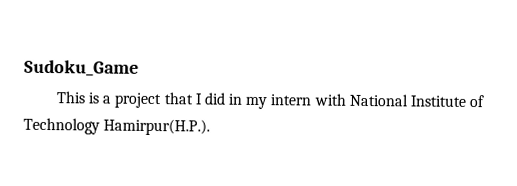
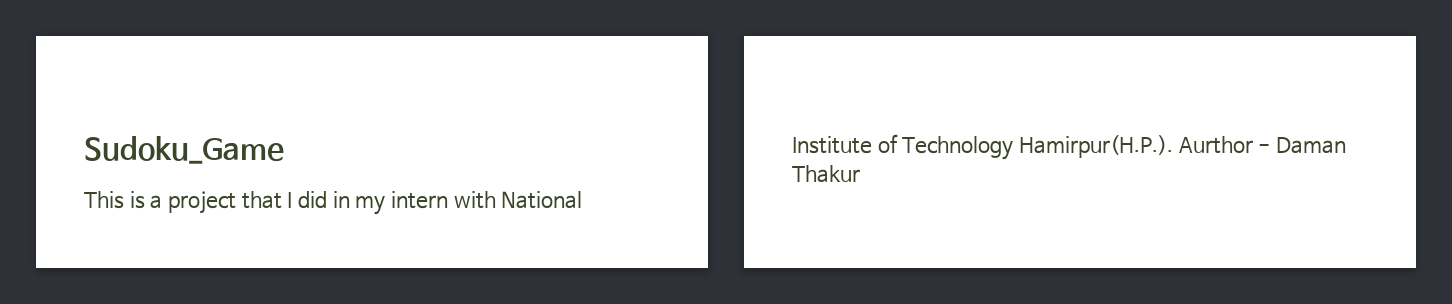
(211, 127) none -> [1178,136,1346,154] [792,165,860,183] Aurthor - Daman Thakur

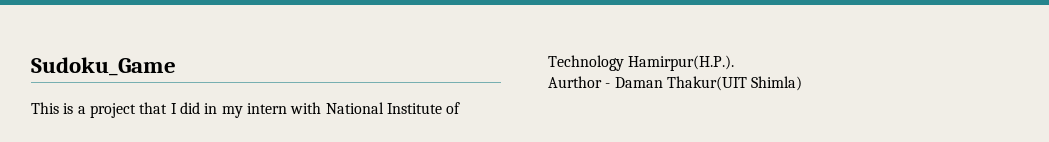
(1173, 146) none -> (735, 63) //
[792,165,860,183] Thakur -> [666,76,803,91] Thakur(UIT Shimla)

